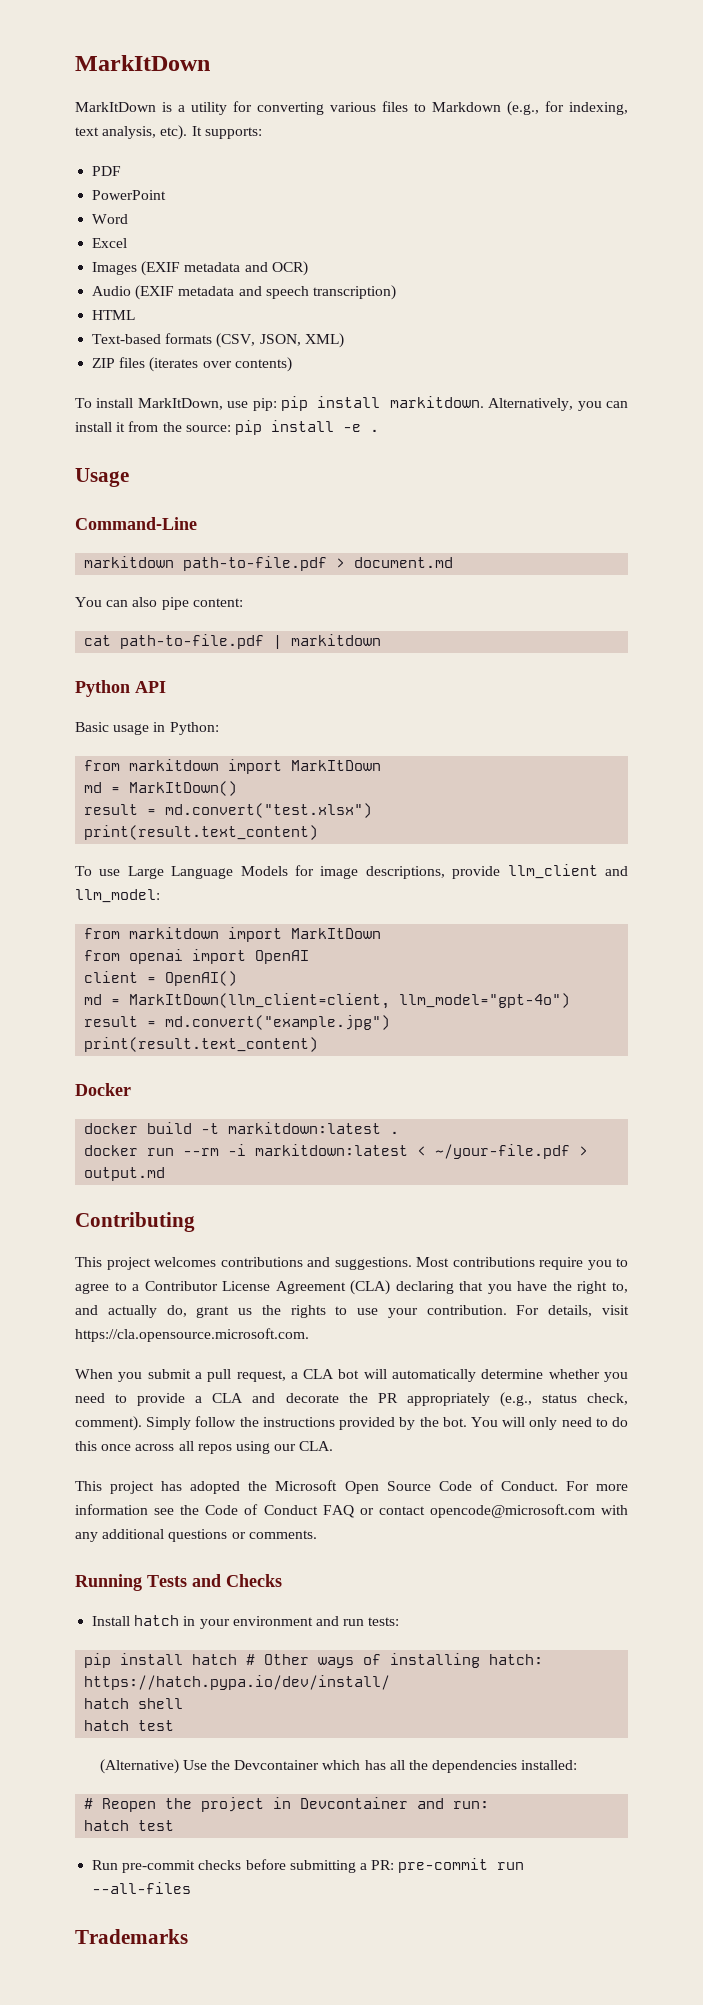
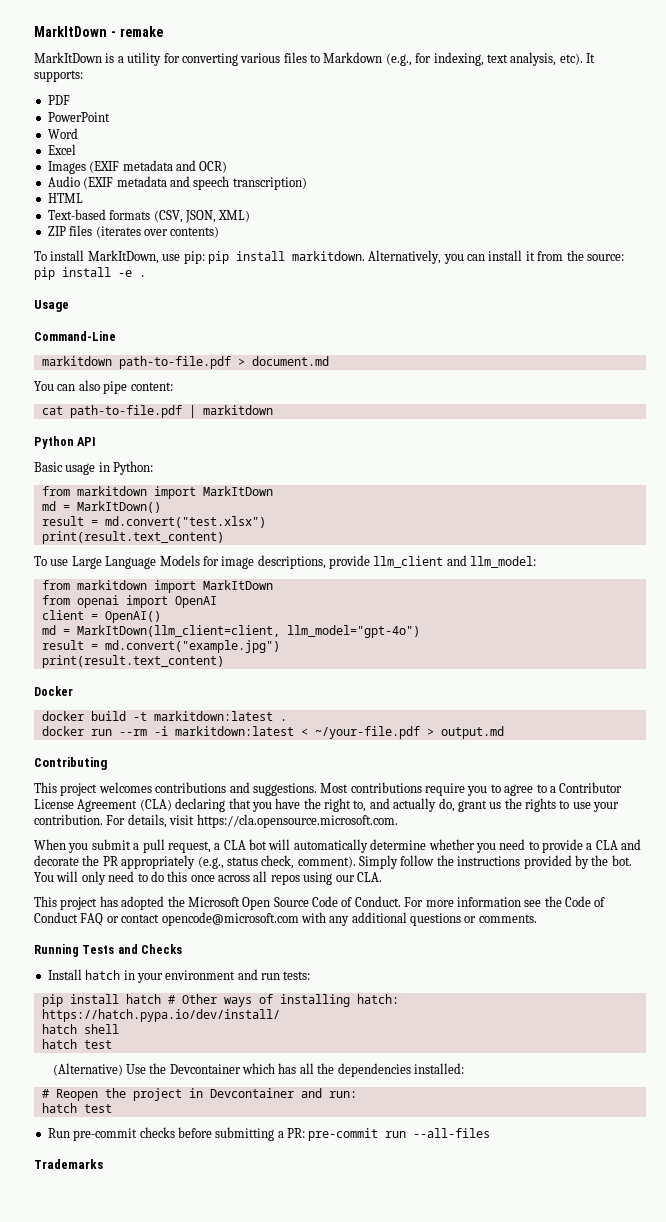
[75,55,210,71] MarkItDown -> [34,26,163,37] MarkItDown - remake

